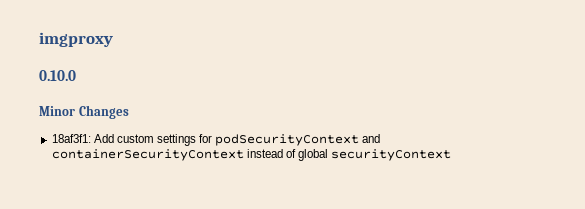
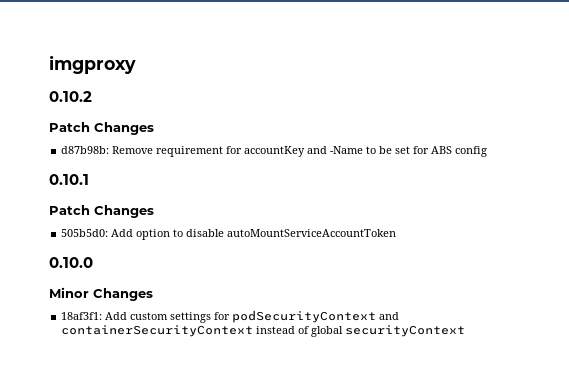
(113, 39) none -> [49,91,92,102] [49,122,154,135] [61,146,488,157] [49,174,89,185] [49,205,154,218] [61,229,397,240] // 0.10.2 // Patch Changes // d87b98b: Remove requirement for accountKey and -Name to be set for ABS config // 0.10.1 // Patch Changes // 505b5d0: Add option to disable autoMountServiceAccountToken

